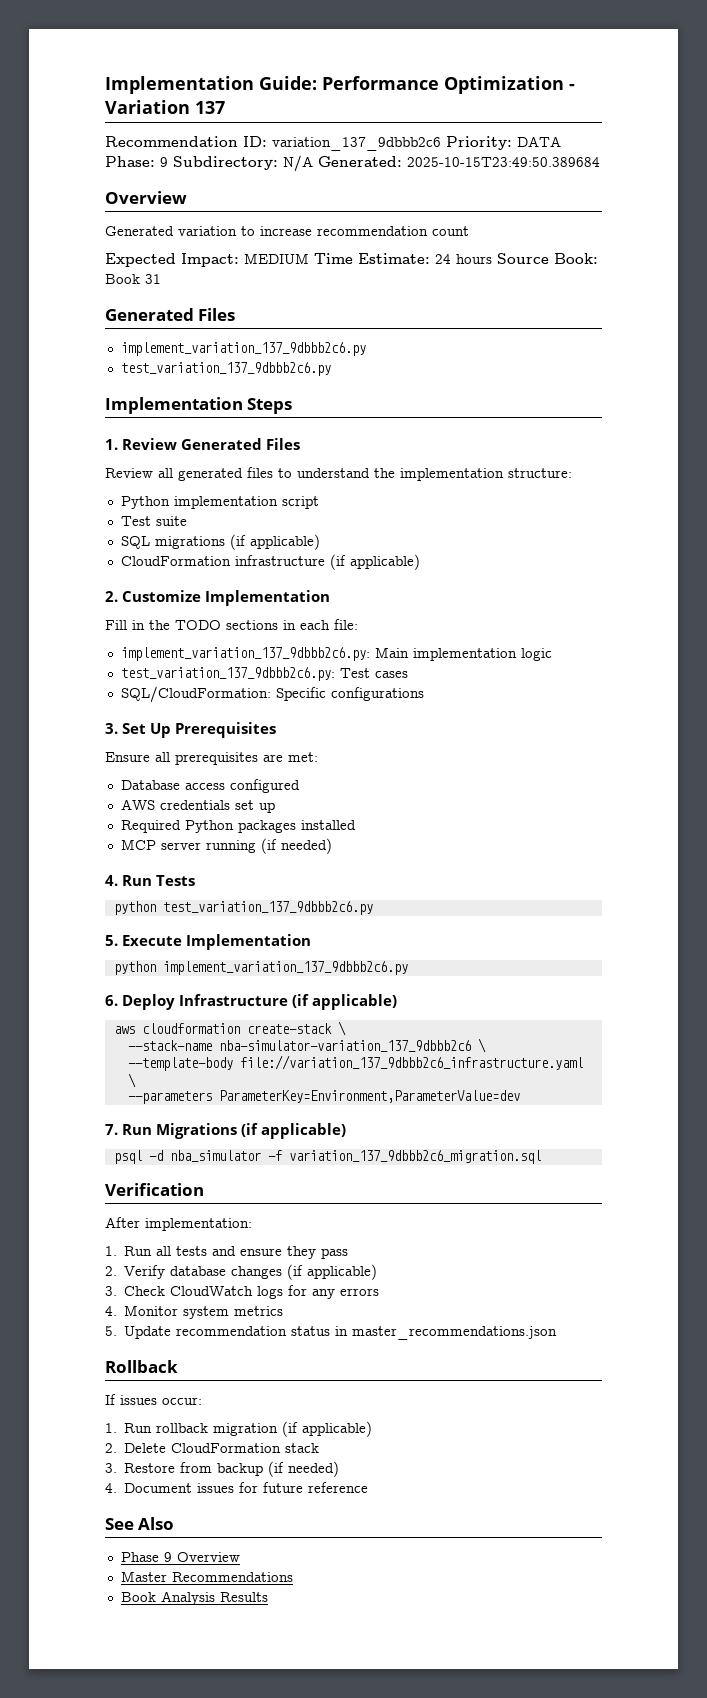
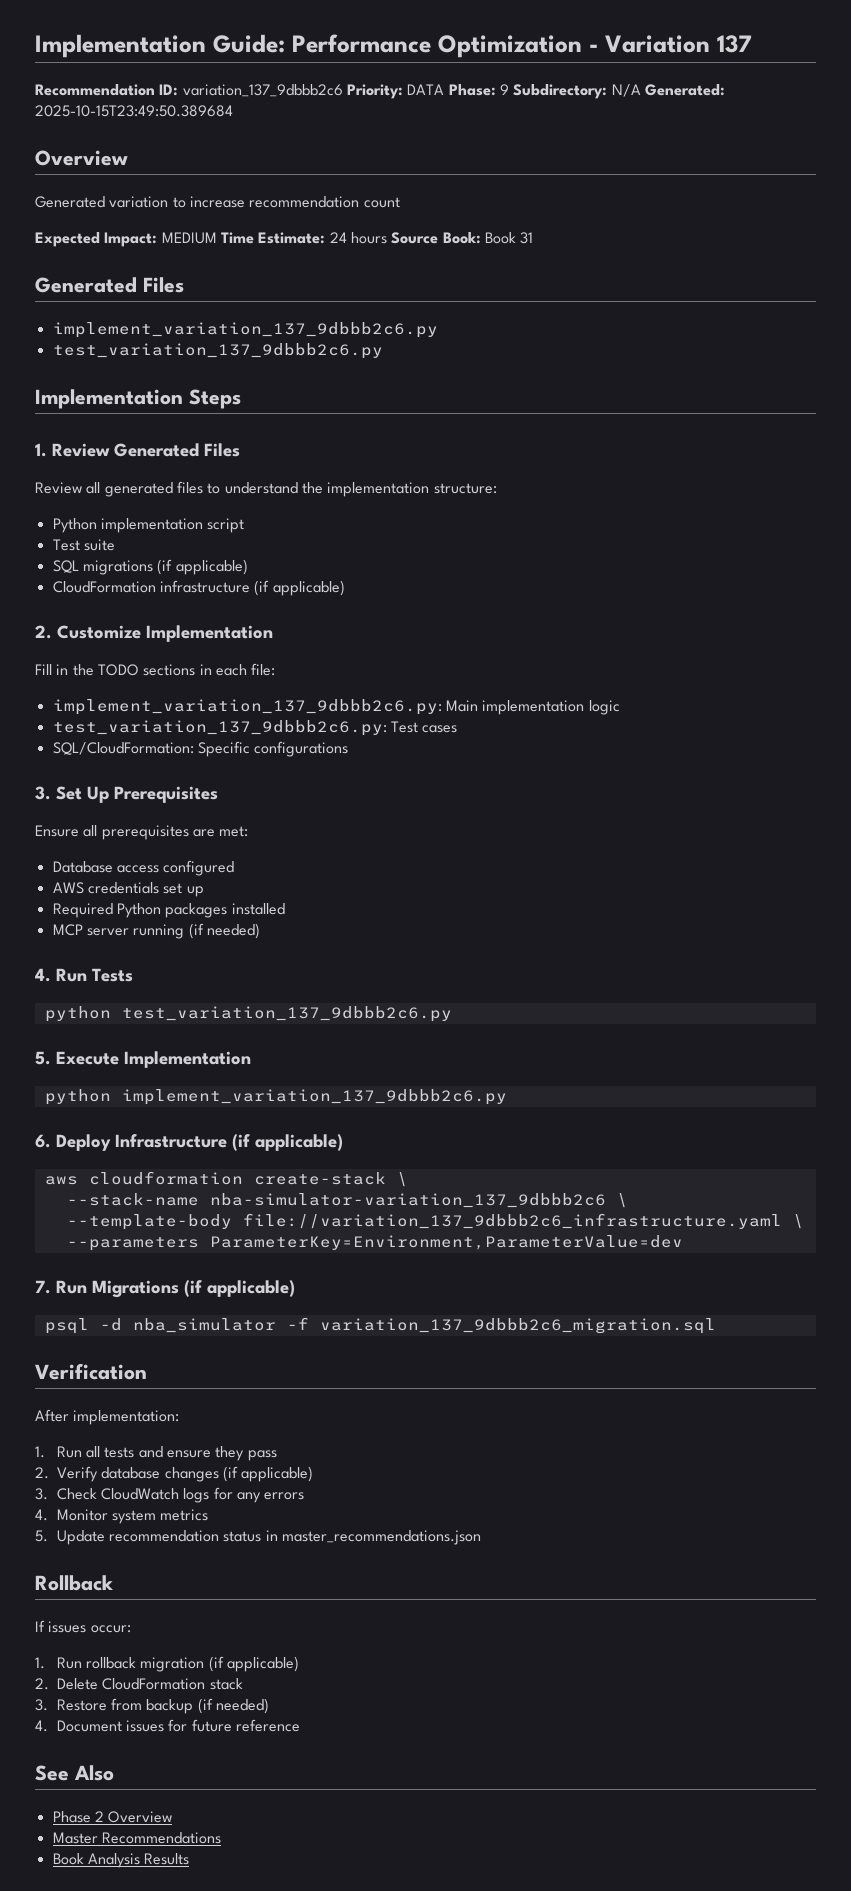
[163,1552,172,1562] 9 -> [94,1811,104,1822] 2

